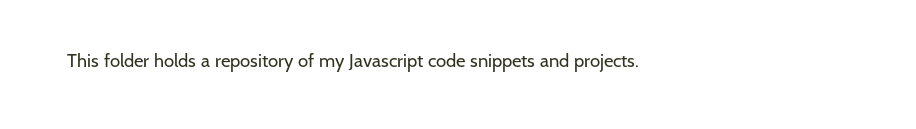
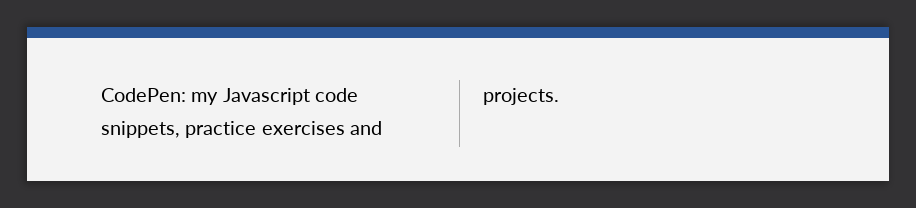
[67,53,535,72] This folder holds a repository of my Javascript code snippets -> [101,88,358,105] [101,121,345,138] CodePen: my Javascript code snippets, practice exercises

